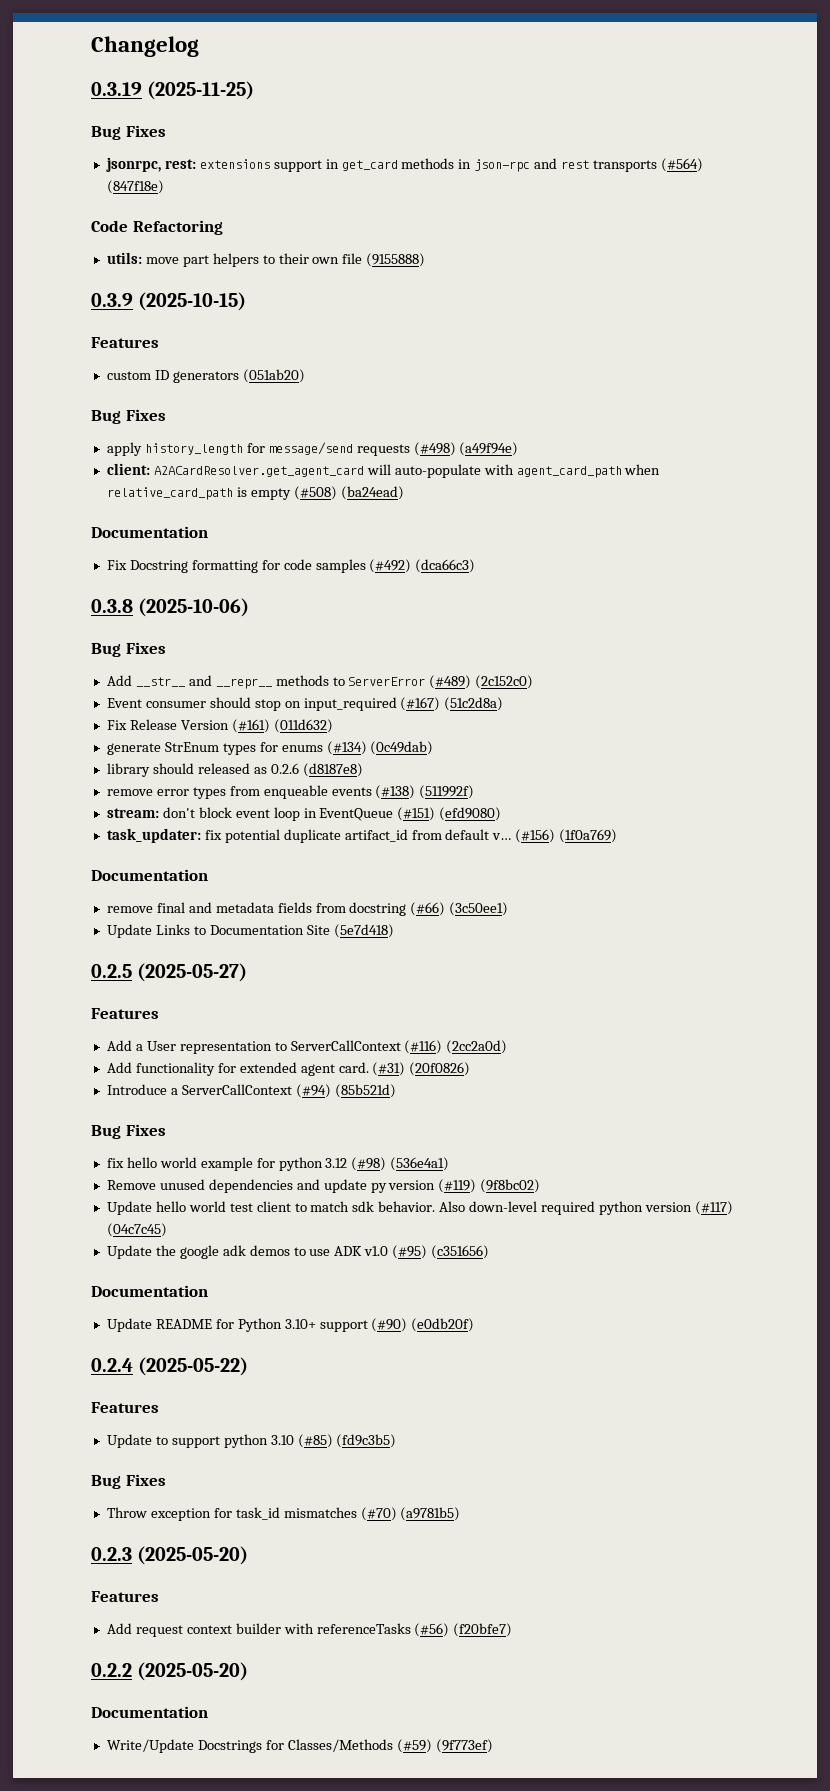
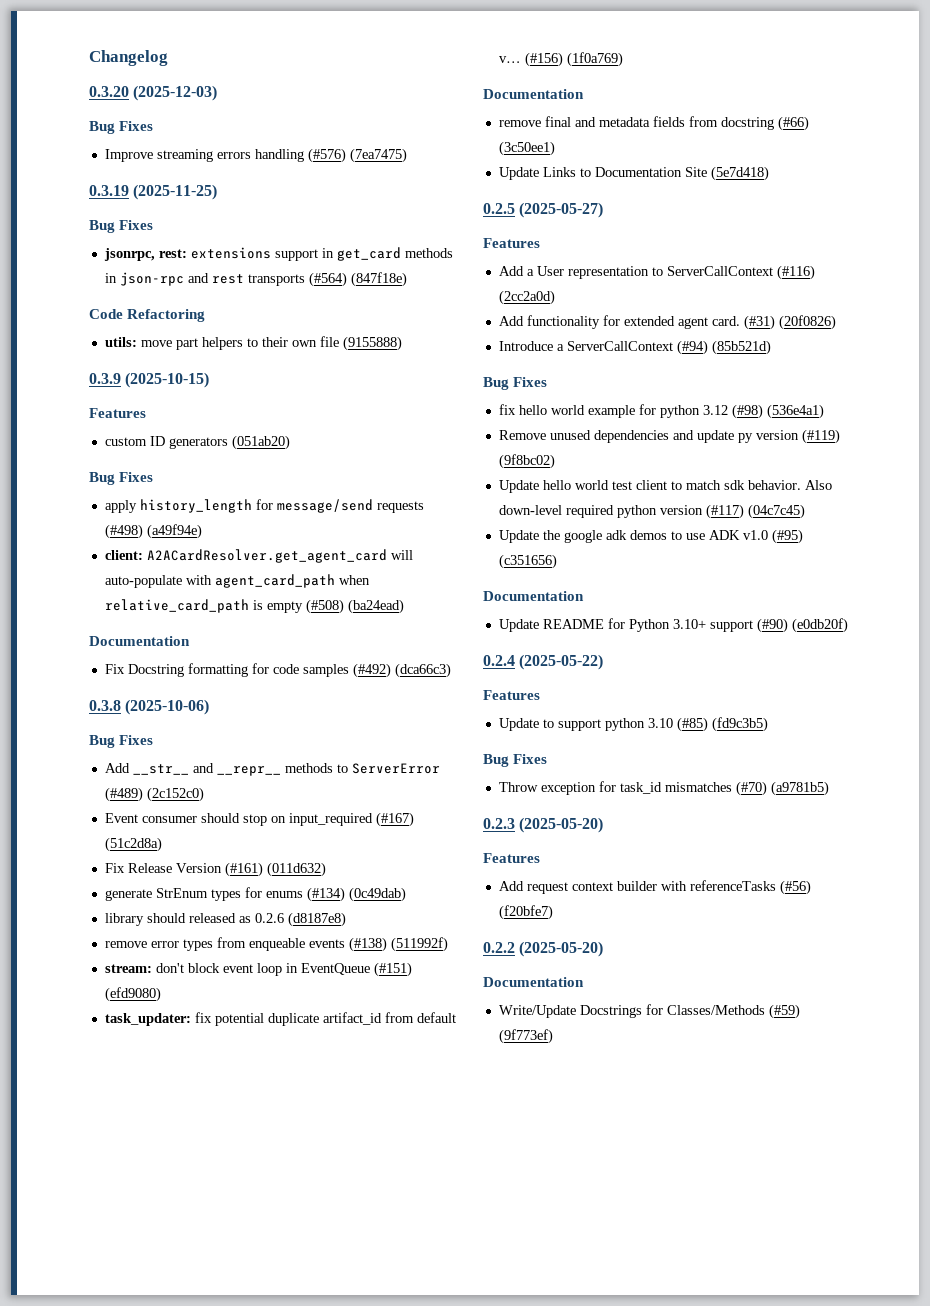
(199, 46) none -> [89,85,218,101] [89,121,154,134] [104,148,407,163] // 0.3.20 (2025-12-03) // Bug Fixes // Improve streaming errors handling (#576) (7ea7475)

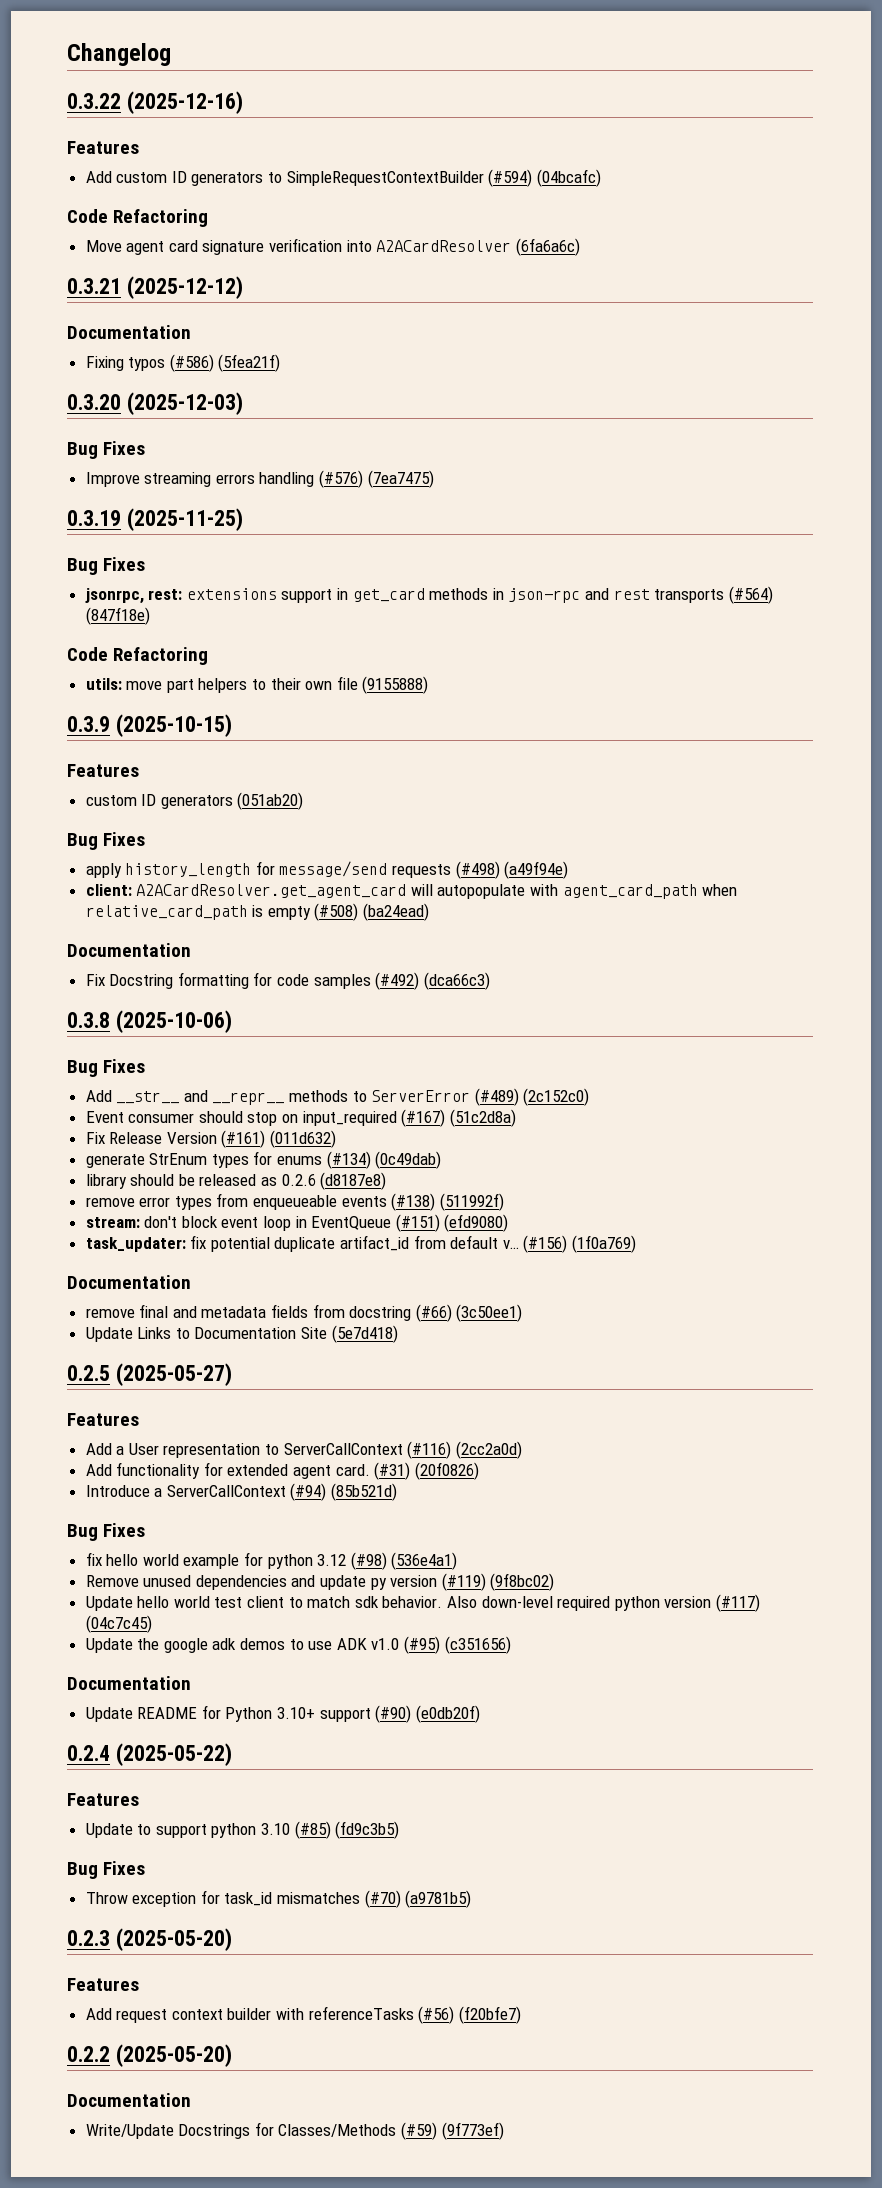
(168, 58) none -> [67,91,243,114] [67,141,139,154] [85,169,601,187] [67,209,209,227] [85,238,580,256] [67,276,243,299] [67,325,191,339] [85,354,281,372] // 0.3.22 (2025-12-16) // Features // Add custom ID generators to SimpleRequestContextBuilder (#594) (04bcafc) // Code Refactoring // Move agent card signature verification into A2ACardResolver (6fa6a6c) // 0.3.21 (2025-12-12) // Documentation // Fixing typos (#586) (5fea21f)
[104,575,182,588] auto-populate -> [437,884,526,899] autopopulate
(186, 918) none -> [178,1174,195,1186] be
[248,938,305,951] enqueable -> [253,1195,338,1210] enqueueable

